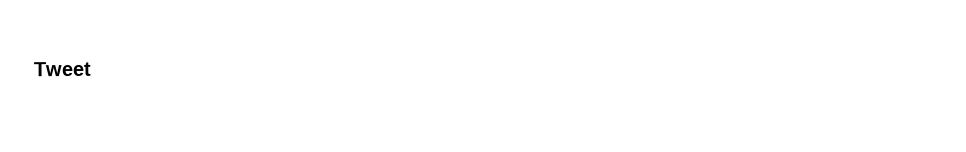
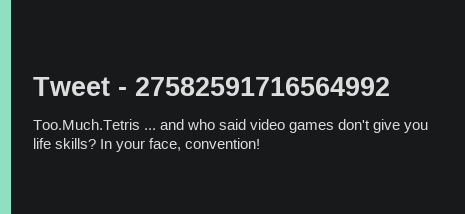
(91, 69) none -> [118,77,390,96] [33,119,429,133] [33,138,261,152] - 27582591716564992 // Too.Much.Tetris ... and who said video games don't give you life skills? In your face, convention!

